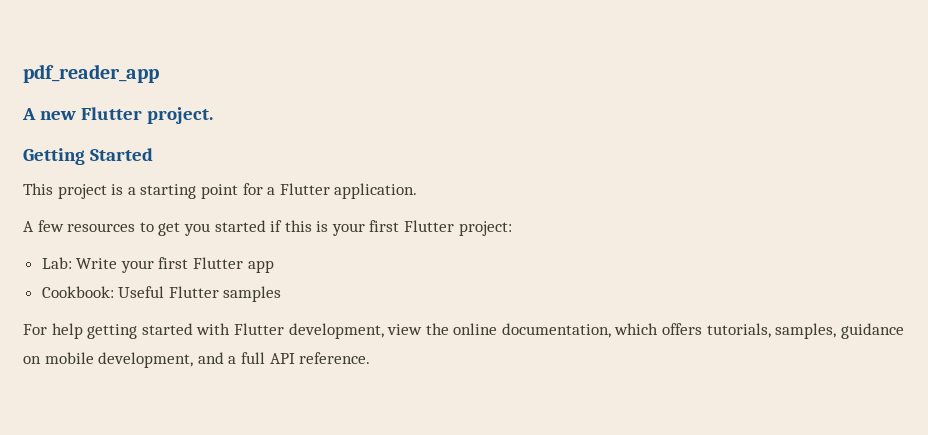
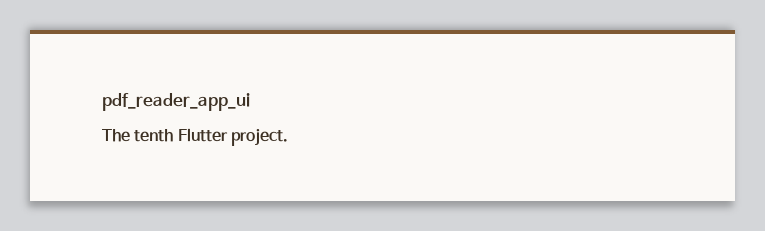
[23,64,159,83] [22,108,76,120] pdf_reader_app // A new -> [102,93,250,111] [102,129,174,142] pdf_reader_app_ui // The tenth
[23,148,153,165] [23,183,418,199] [23,220,512,236] [41,257,274,273] [41,286,282,302] [23,323,904,339] [23,352,371,368] // Getting Started // This project is a starting point for a Flutter application. // A few resources to get you started if this is your first Flutter project: // Lab: Write your first Flutter app // Cookbook: Useful Flutter samples // For help getting started with Flutter development, view the online documentation, which offers tutorials, samples, guidance on mobile development, and a full API reference. -> (288, 137) none

